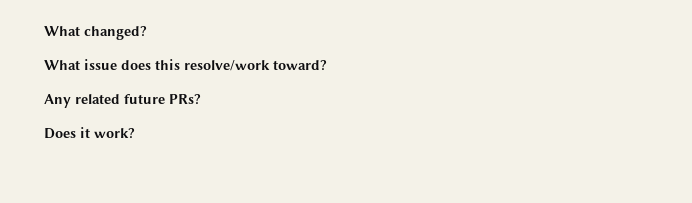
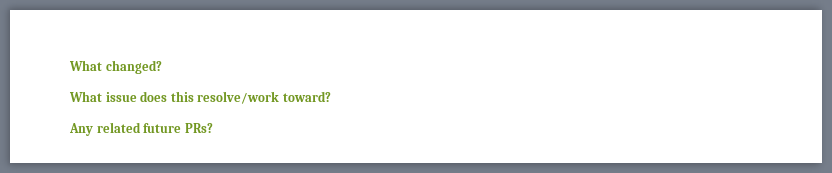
[44,127,135,139] // Does it work? -> (213, 128) none

